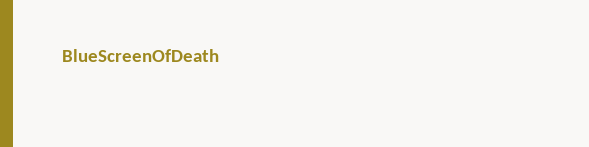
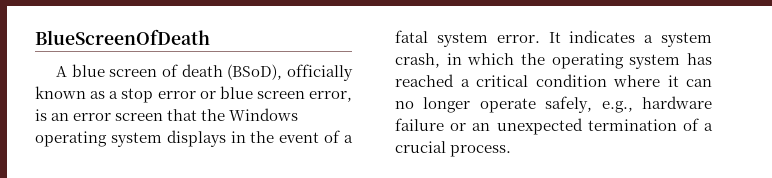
(219, 55) none -> [56,64,353,81] [35,86,352,103] [35,108,299,121] [35,130,353,147] [395,30,712,47] [395,53,712,69] [395,74,712,87] [395,96,712,113] [395,118,713,135] [395,141,512,157] // A blue screen of death (BSoD), officially known as a stop error or blue screen error, is an error screen that the Windows operating system displays in the event of a fatal system error. It indicates a system crash, in which the operating system has reached a critical condition where it can no longer operate safely, e.g., hardware failure or an unexpected termination of a crucial process.

